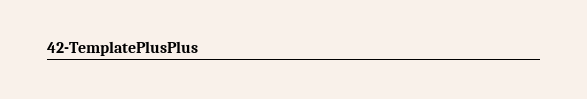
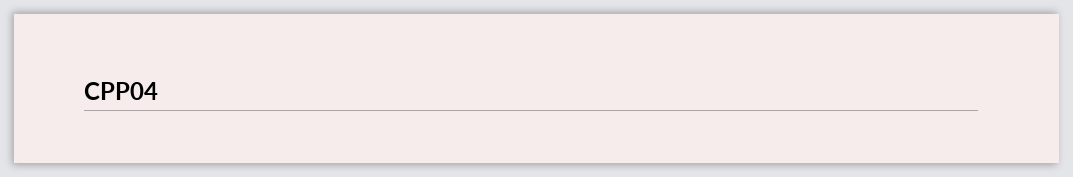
[47,41,198,56] 42-TemplatePlusPlus -> [84,82,158,100] CPP04

